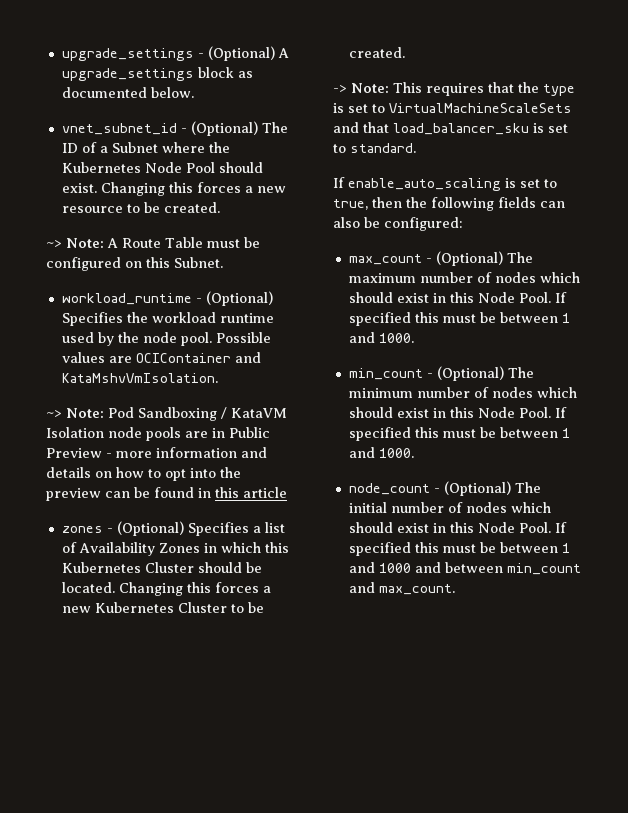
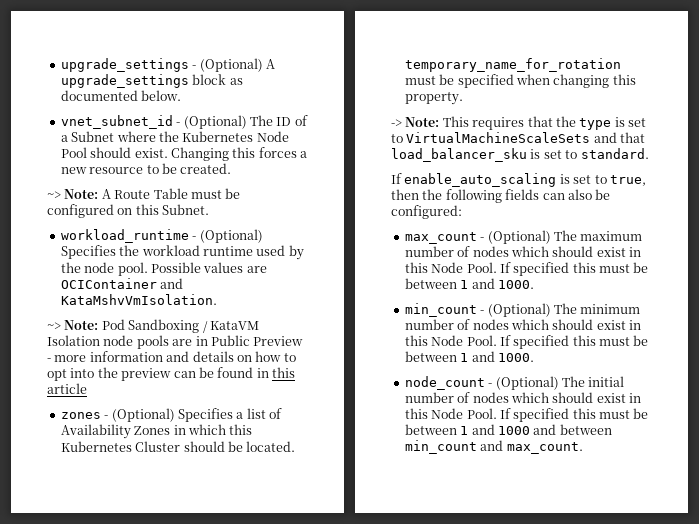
[118,582,271,596] [61,602,264,613] [348,47,405,58] Changing this forces a new Kubernetes Cluster to be created. -> [404,58,621,72] [404,74,636,88] [404,92,463,105] temporary_name_for_rotation must be specified when changing this property.

